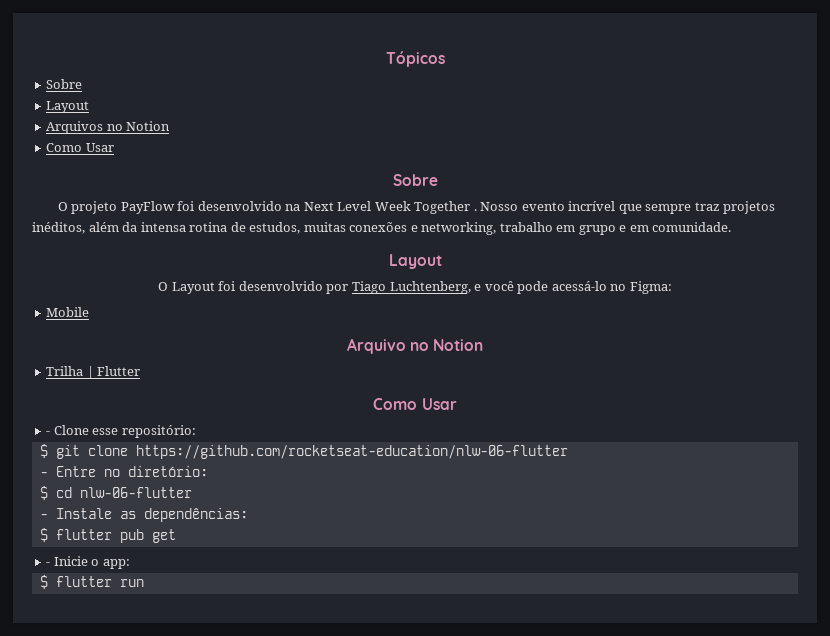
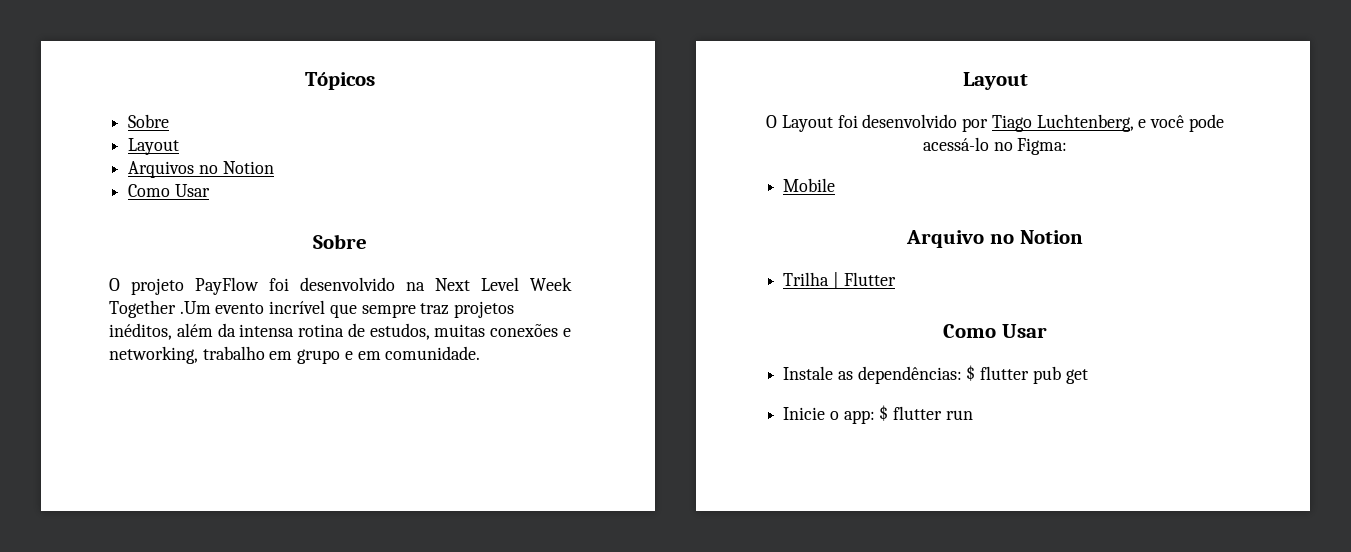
[473,202,519,211] . Nosso -> [179,301,211,314] .Um
[46,425,196,438] [39,444,568,459] [39,466,208,477] [39,486,192,500] [39,514,48,519] - Clone esse repositório: // $ git clone https://github.com/rocketseat-education/nlw-06-flutter // - Entre no diretório: // $ cd nlw-06-flutter // - -> (1047, 331) none
(248, 515) // -> (962, 375) none
[46,562,51,566] - -> (1088, 376) none
(130, 564) // -> (875, 417) none

